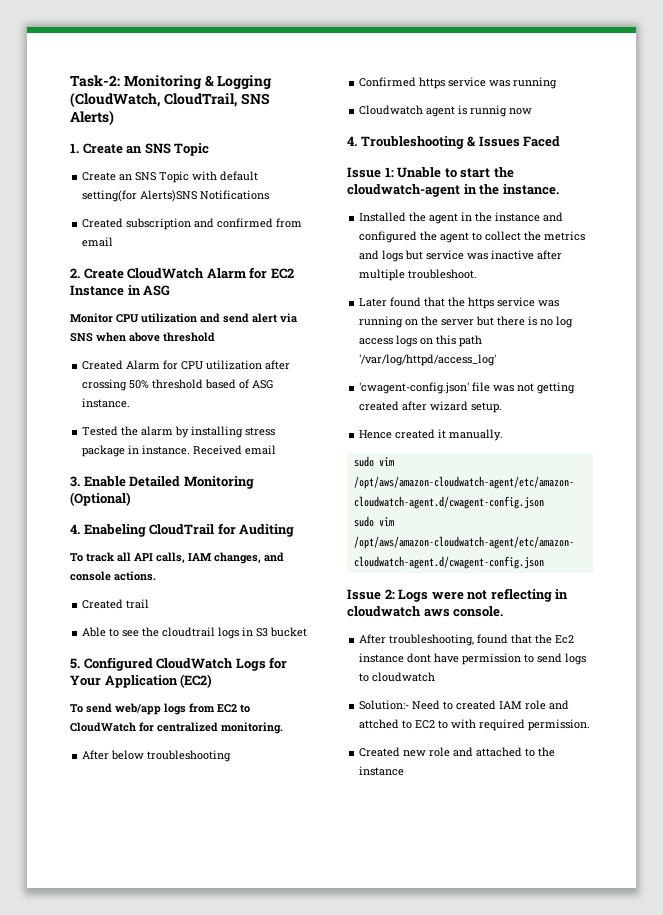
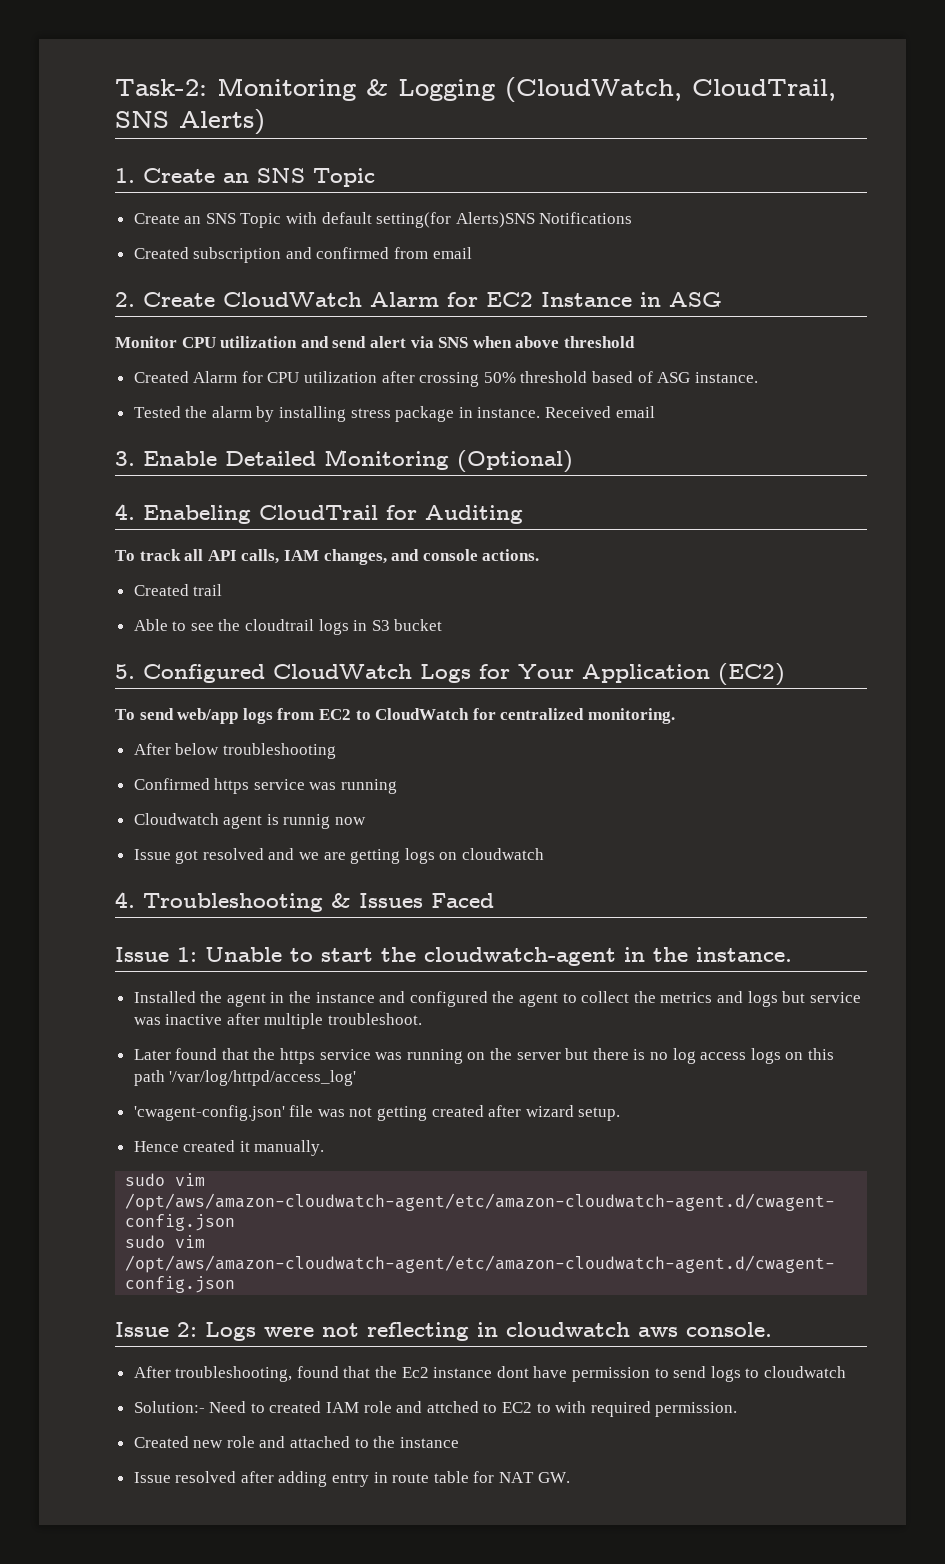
(533, 111) none -> [133,848,545,864] // Issue got resolved and we are getting logs on cloudwatch
(405, 771) none -> [133,1471,570,1487] // Issue resolved after adding entry in route table for NAT GW.

